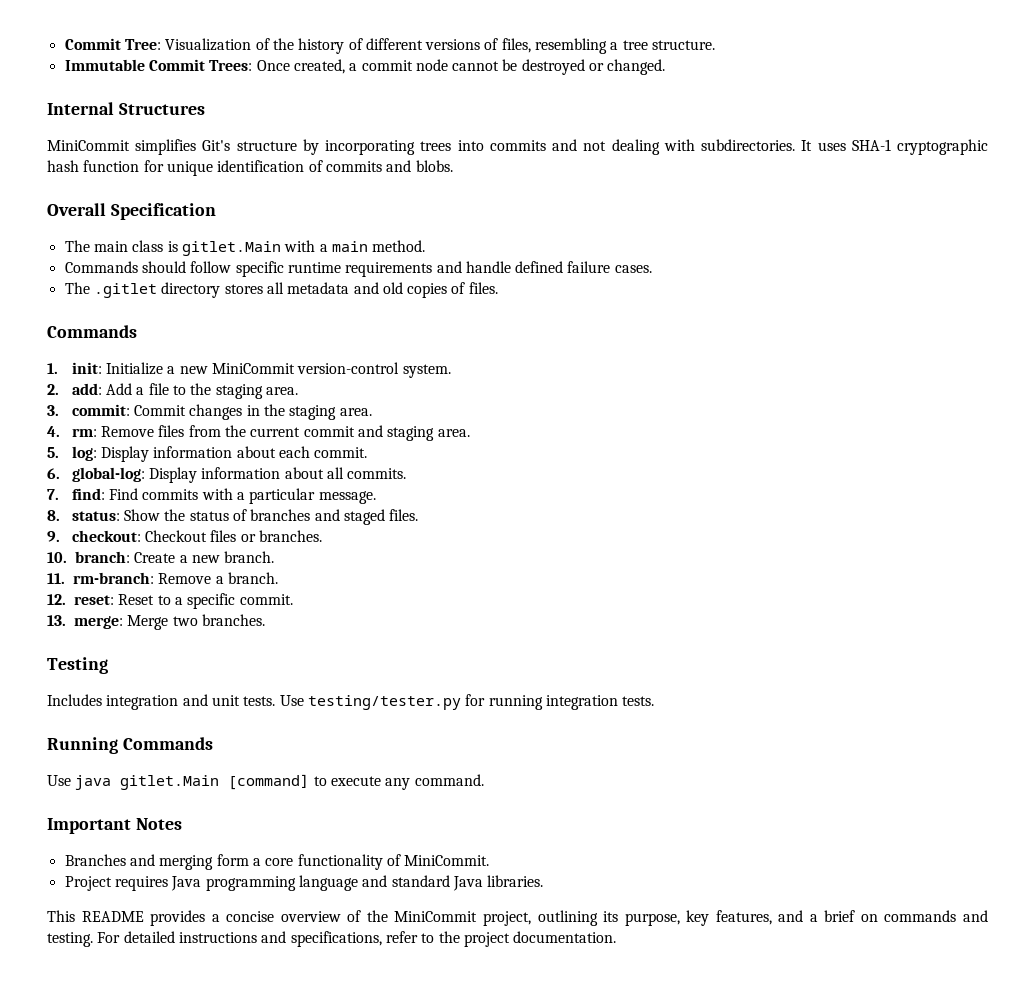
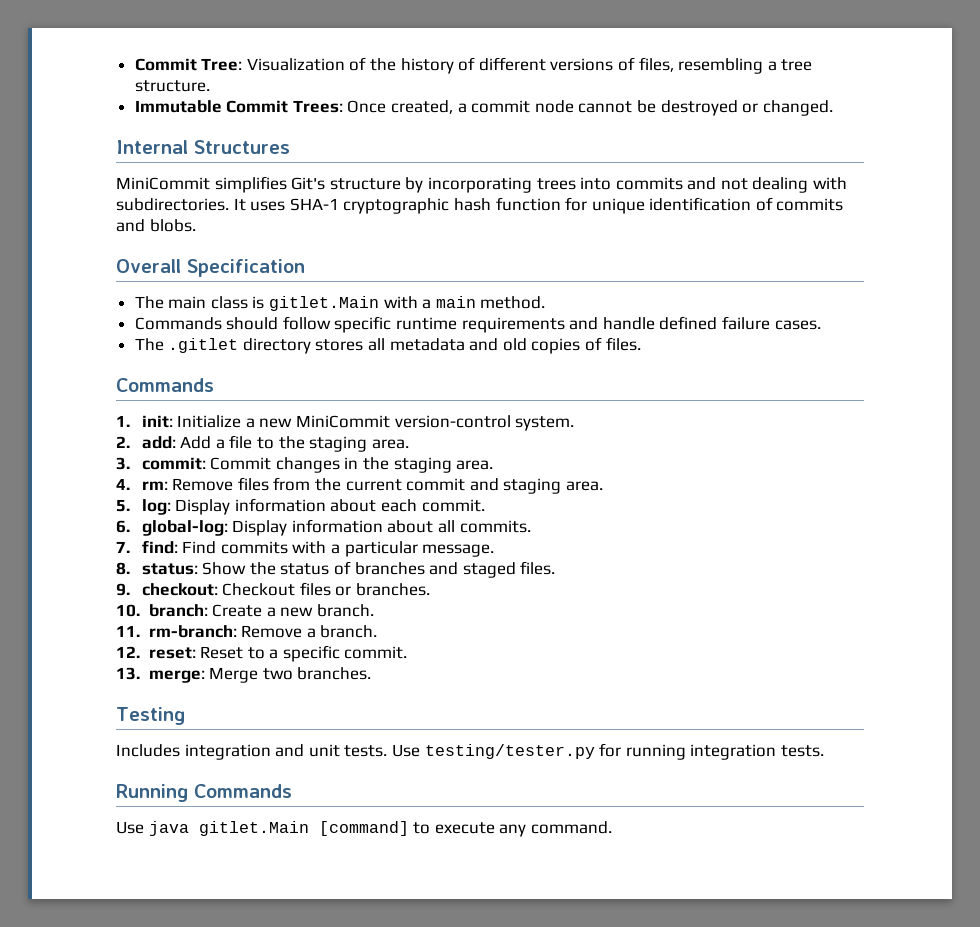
[47,818,182,834] [64,854,490,870] [64,875,544,891] [47,910,988,926] [47,931,617,947] // Important Notes // Branches and merging form a core functionality of MiniCommit. // Project requires Java programming language and standard Java libraries. // This README provides a concise overview of the MiniCommit project, outlining its purpose, key features, and a brief on commands and testing. For detailed instructions and specifications, refer to the project documentation. -> (612, 827) none

